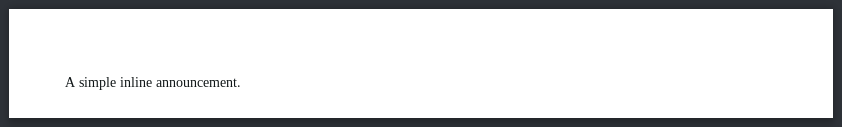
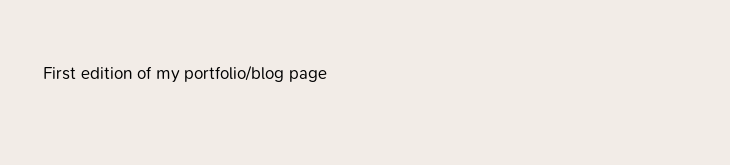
[65,77,241,90] A simple inline announcement. -> [43,65,327,83] First edition of my portfolio/blog page

